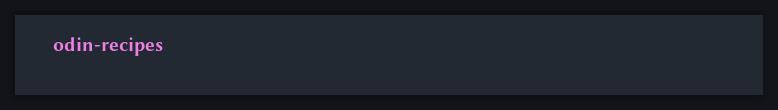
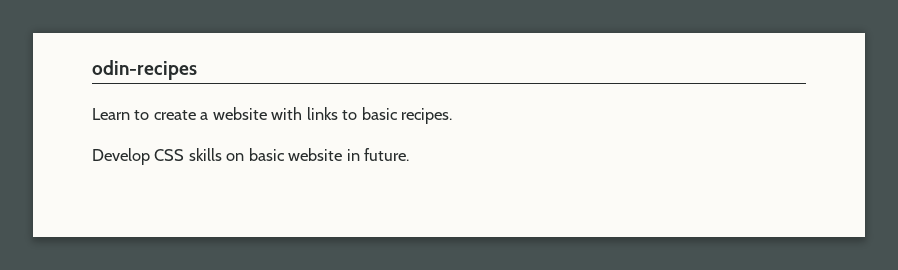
(163, 46) none -> [92,107,453,124] [92,148,410,165] // Learn to create a website with links to basic recipes. // Develop CSS skills on basic website in future.

